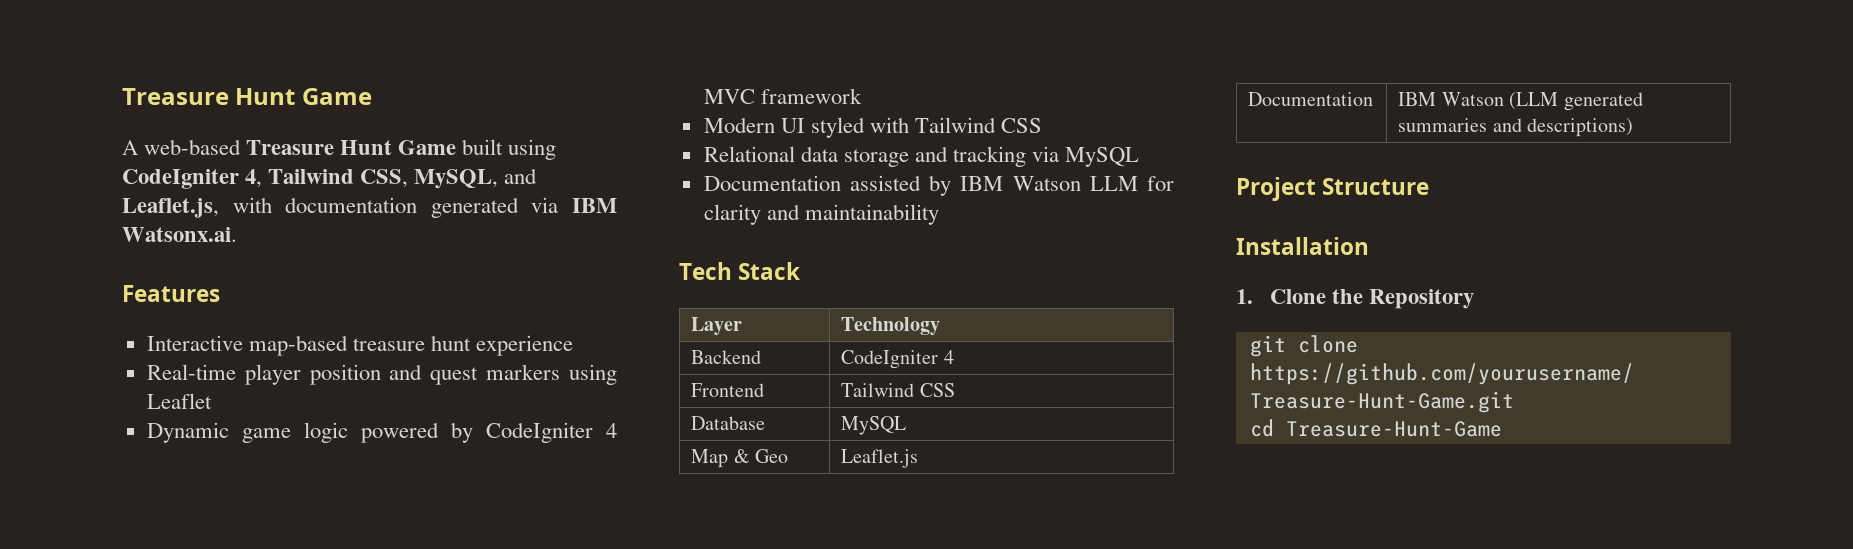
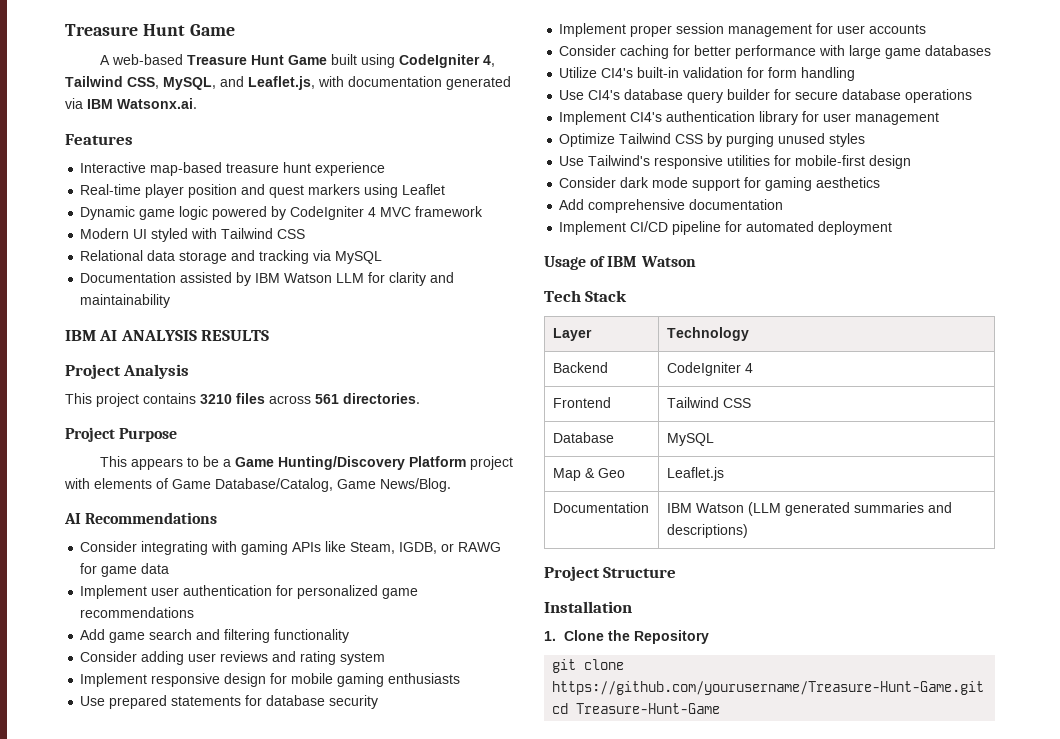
(939, 214) none -> [65,330,270,341] [65,364,190,379] [65,393,420,407] [65,427,178,442] [99,456,513,470] [64,478,451,492] [64,512,218,524] [80,541,502,555] [80,563,170,577] [80,585,419,599] [80,607,195,618] [80,629,350,643] [80,651,386,665] [80,673,461,687] [80,695,379,709] [559,23,927,37] [559,45,992,59] [559,67,856,81] [559,89,973,103] [559,111,940,125] [559,133,866,147] [559,155,912,169] [559,177,881,191] [559,199,784,213] [559,221,893,235] [544,256,696,270] // IBM AI ANALYSIS RESULTS // Project Analysis // This project contains 3210 files across 561 directories. // Project Purpose // This appears to be a Game Hunting/Discovery Platform project with elements of Game Database/Catalog, Game News/Blog. // AI Recommendations // Consider integrating with gaming APIs like Steam, IGDB, or RAWG for game data // Implement user authentication for personalized game recommendations // Add game search and filtering functionality // Consider adding user reviews and rating system // Implement responsive design for mobile gaming enthusiasts // Use prepared statements for database security // Implement proper session management for user accounts // Consider caching for better performance with large game databases // Utilize CI4's built-in validation for form handling // Use CI4's database query builder for secure database operations // Implement CI4's authentication library for user management // Optimize Tailwind CSS by purging unused styles // Use Tailwind's responsive utilities for mobile-first design // Consider dark mode support for gaming aesthetics // Add comprehensive documentation // Implement CI/CD pipeline for automated deployment // Usage of IBM Watson

